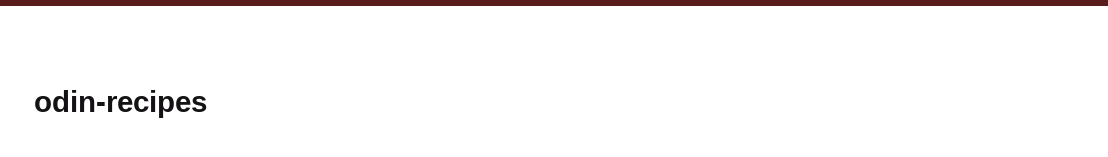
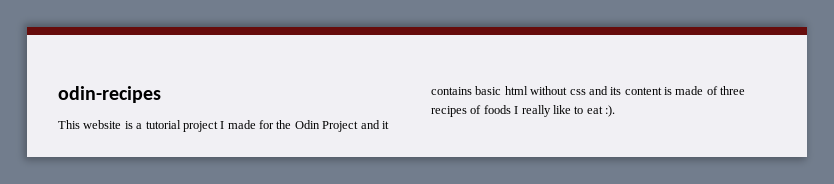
(207, 104) none -> [58,120,389,132] [431,86,746,95] [431,105,615,117] // This website is a tutorial project I made for the Odin Project and it contains basic html without css and its content is made of three recipes of foods I really like to eat :).

